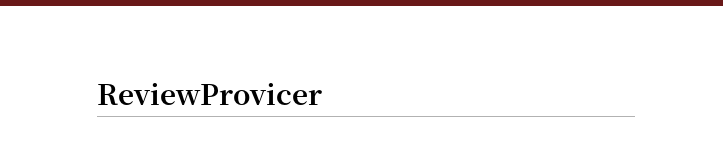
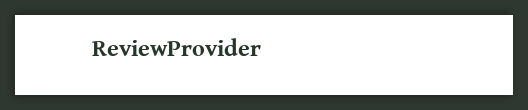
[97,83,322,105] ReviewProvicer -> [92,38,261,56] ReviewProvider

